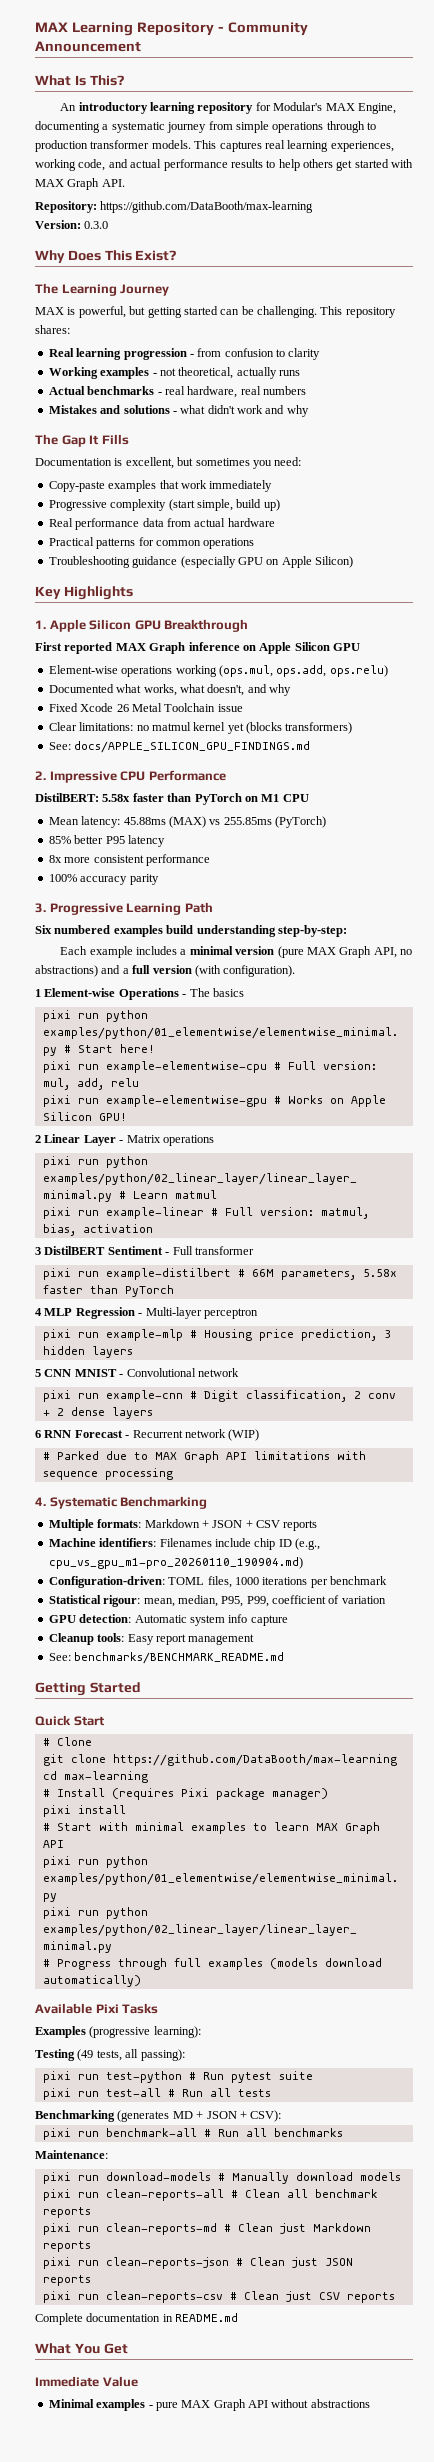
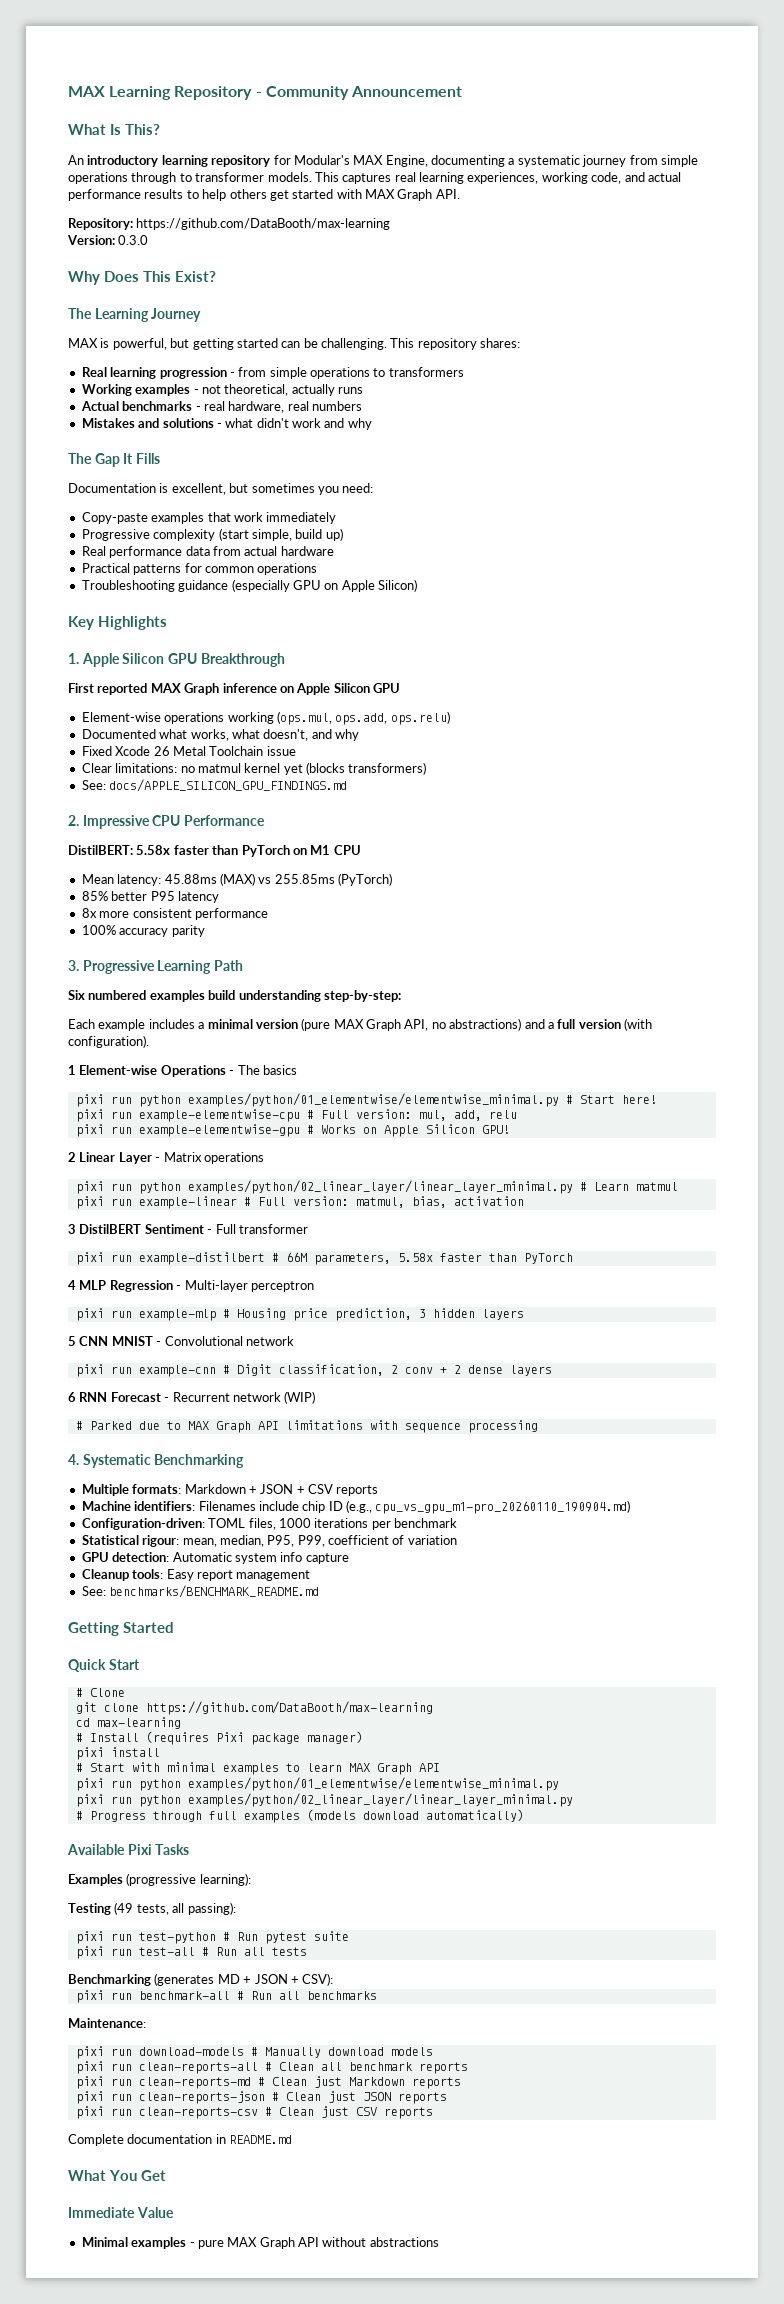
[35,140,88,152] production -> (192, 177) none
[224,348,321,360] confusion to clarity -> [269,367,464,379] simple operations to transformers

